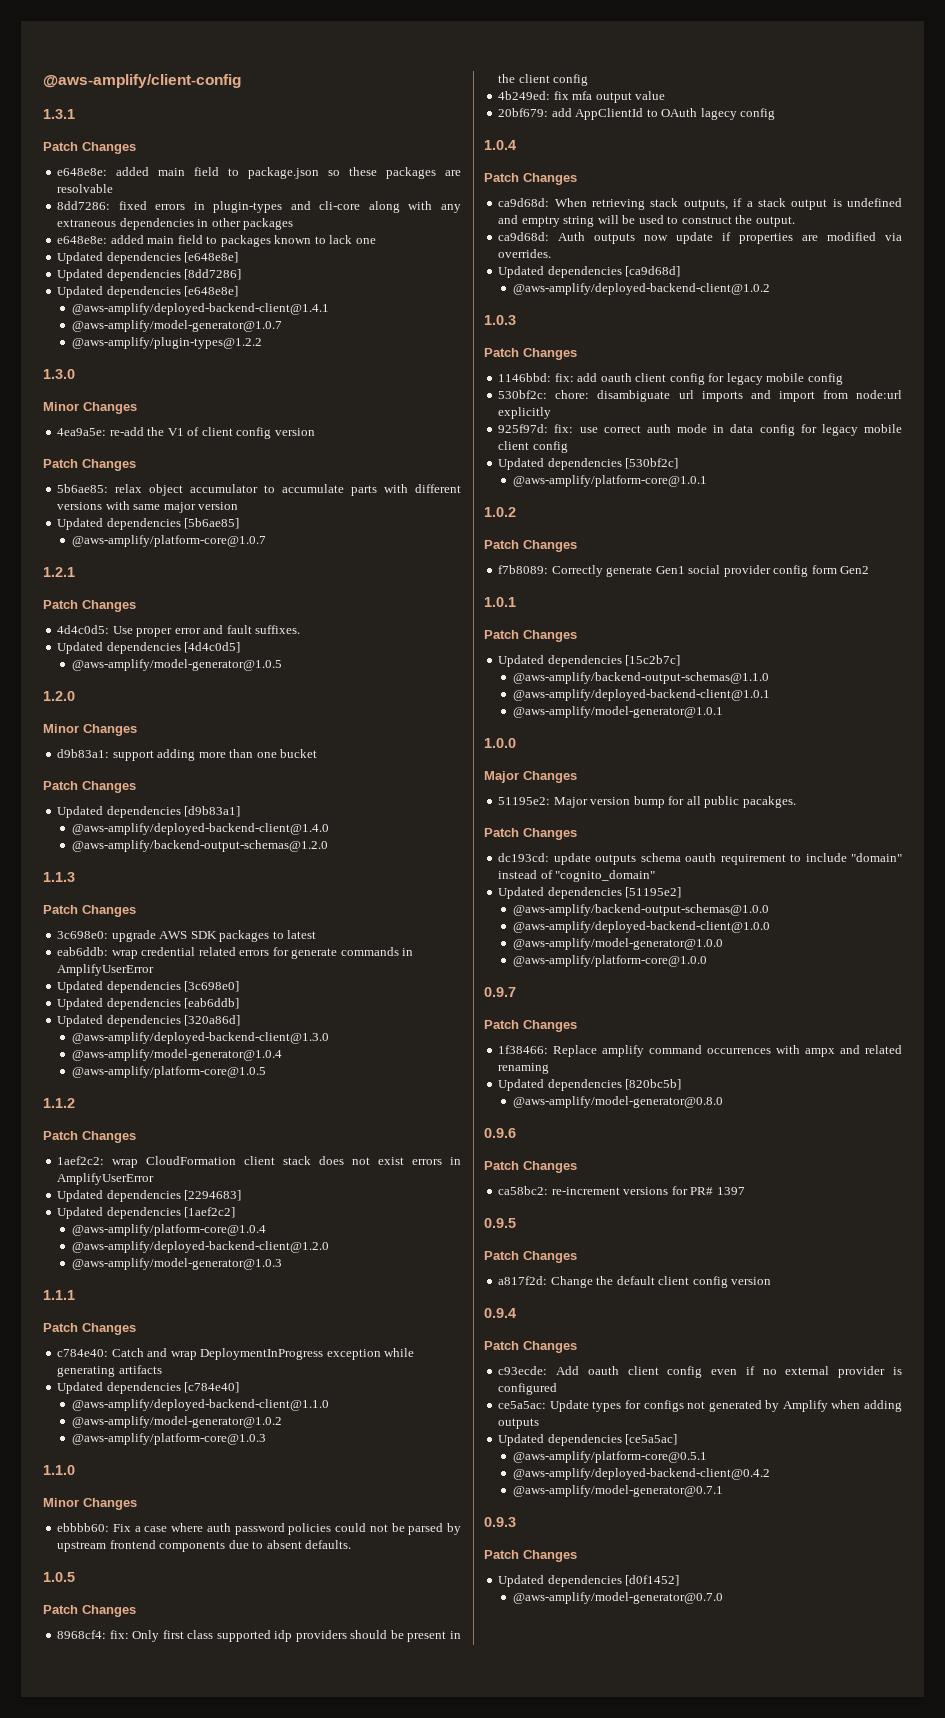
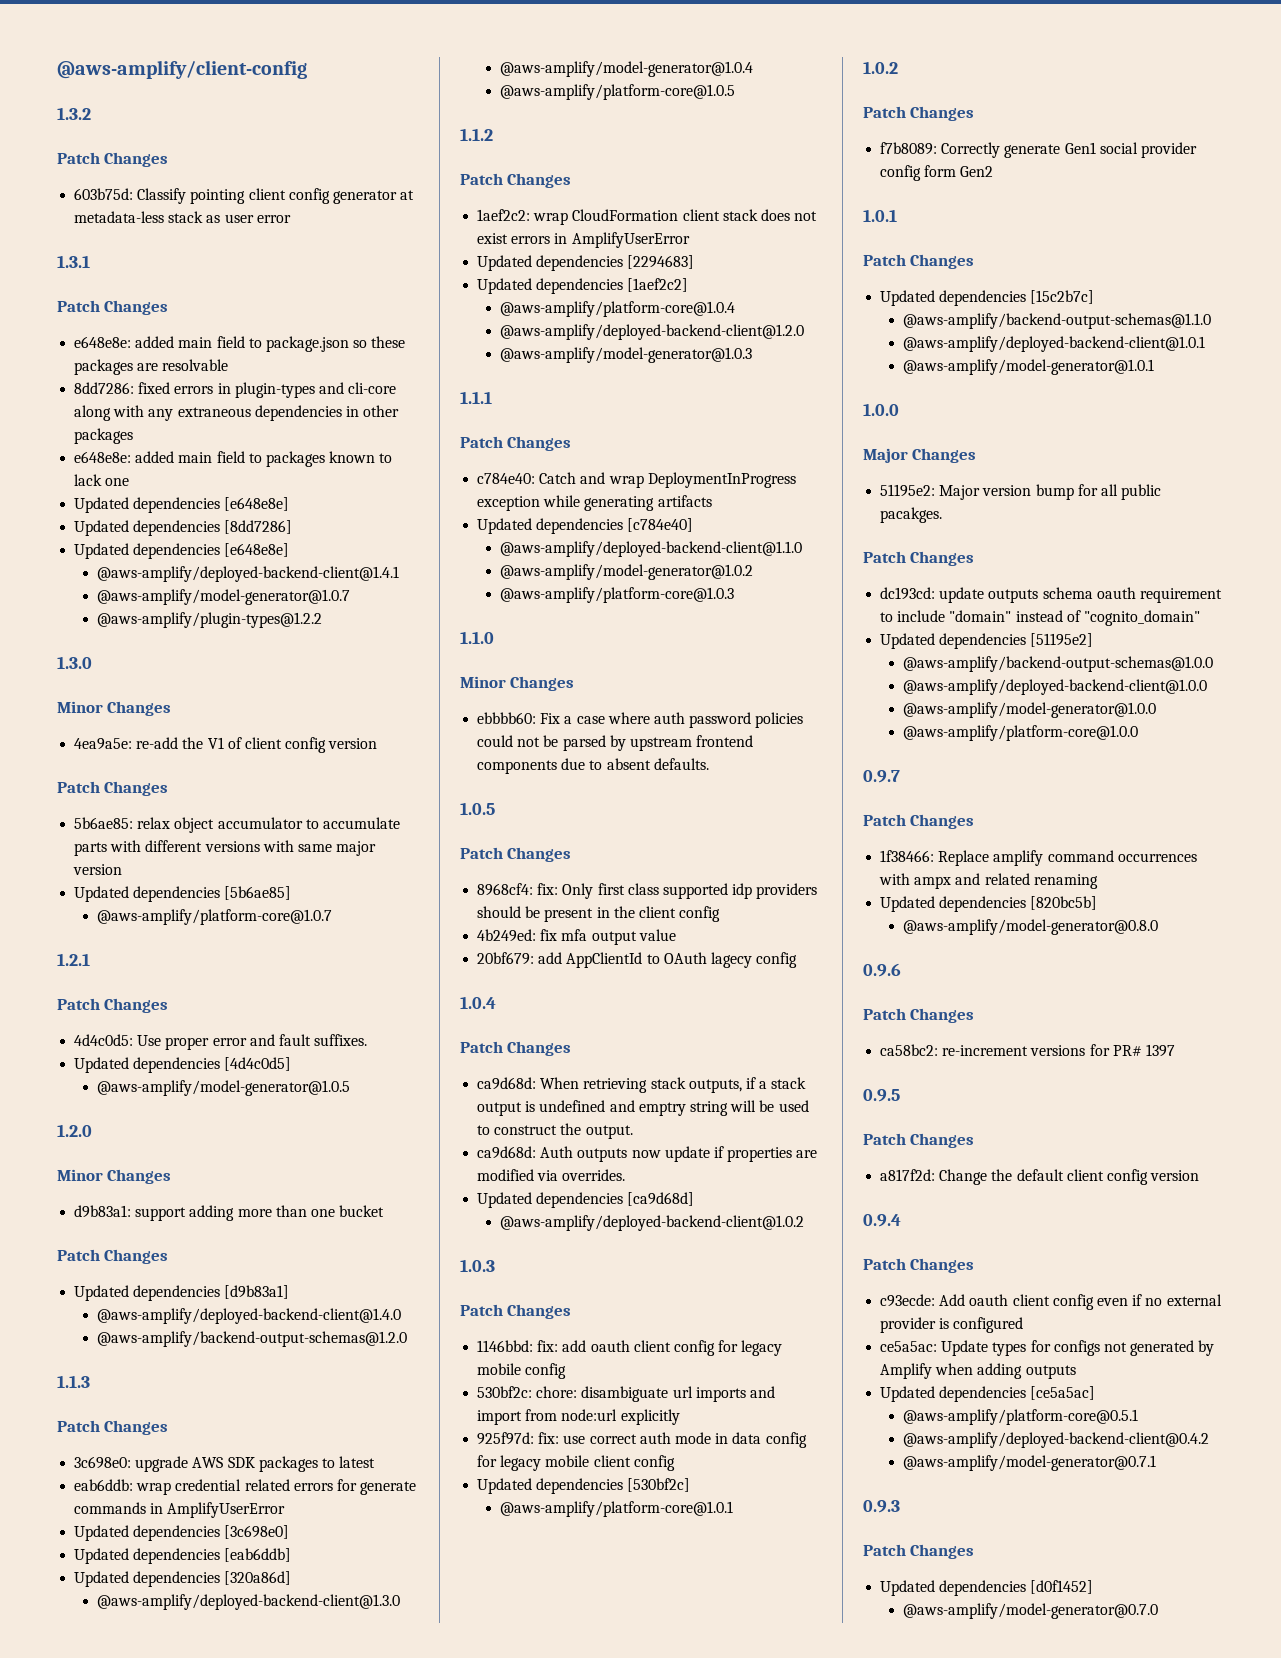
(241, 81) none -> [57,107,91,120] [57,152,169,167] [74,188,415,204] [74,211,291,223] // 1.3.2 // Patch Changes // 603b75d: Classify pointing client config generator at metadata-less stack as user error

